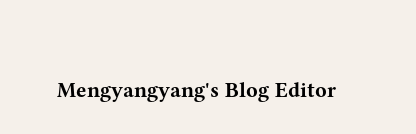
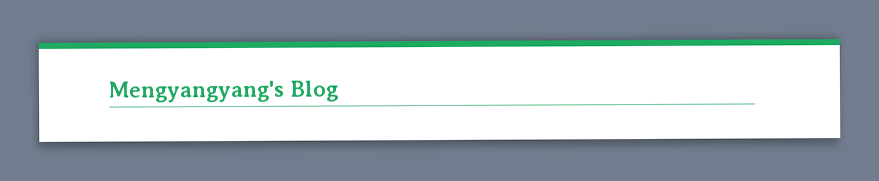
[274,82,336,98] Editor -> (339, 91) none

